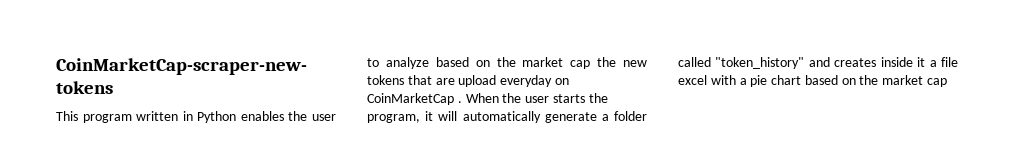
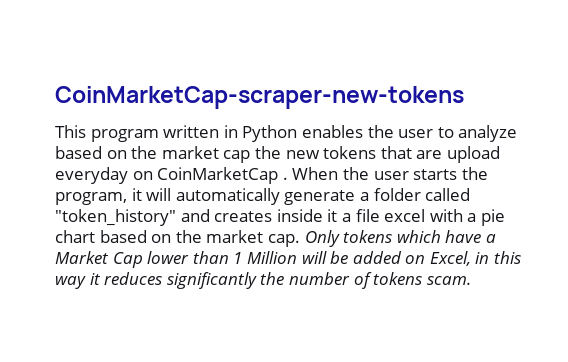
[927,78,948,87] cap -> [267,230,496,247] [55,251,522,268] [55,272,471,289] cap. Only tokens which have a Market Cap lower than 1 Million will be added on Excel, in this way it reduces significantly the number of tokens scam.

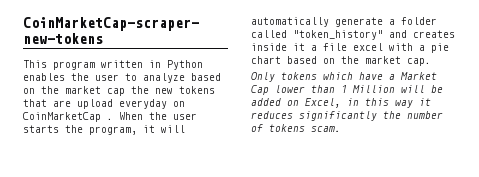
(300, 240) none -> (431, 62) //

